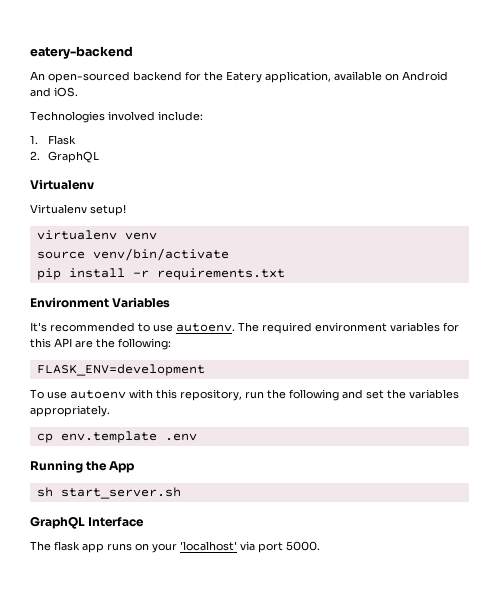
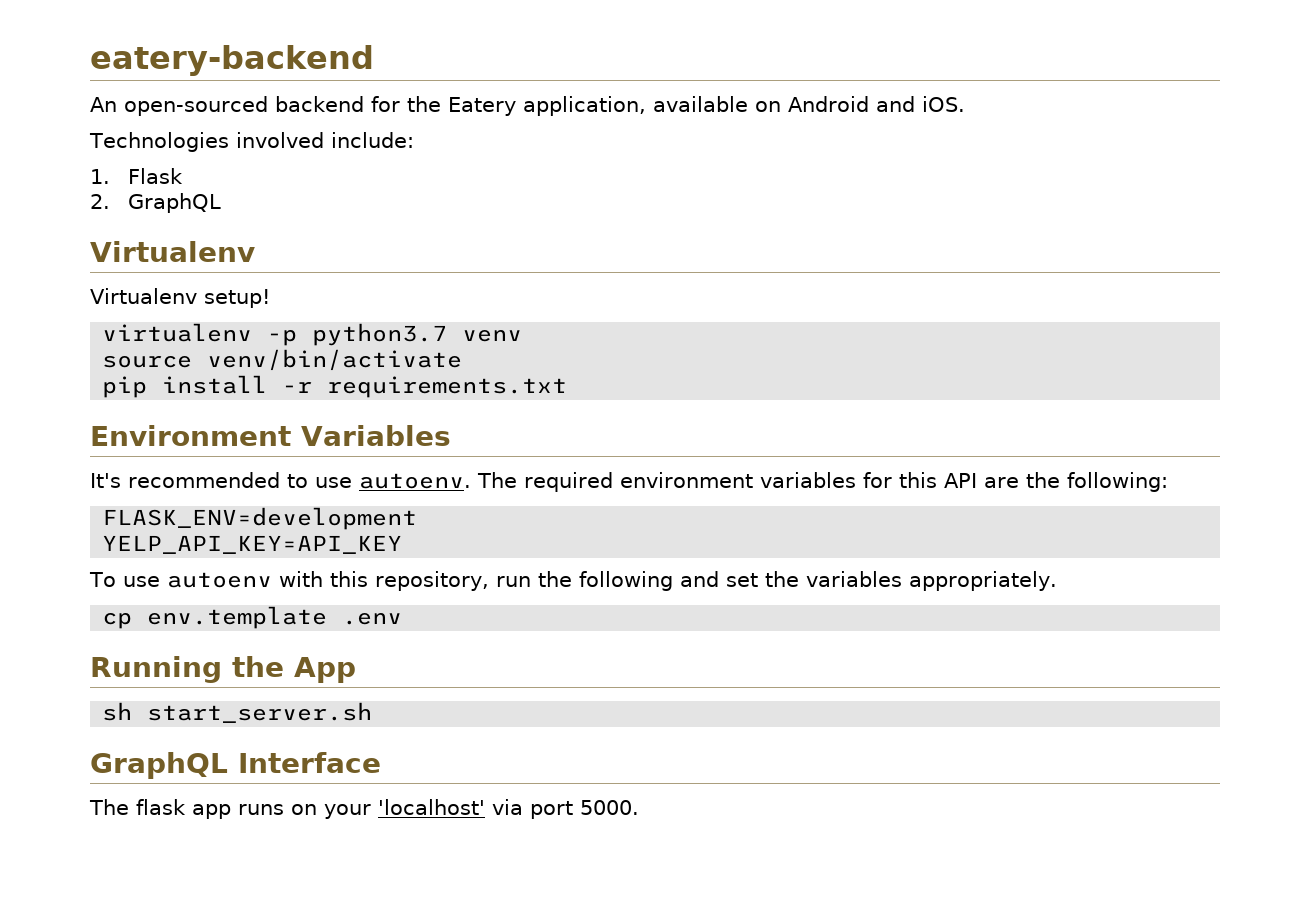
(117, 235) none -> [267,323,448,346] -p python3.7
(205, 370) none -> [102,535,403,554] // YELP_API_KEY=API_KEY

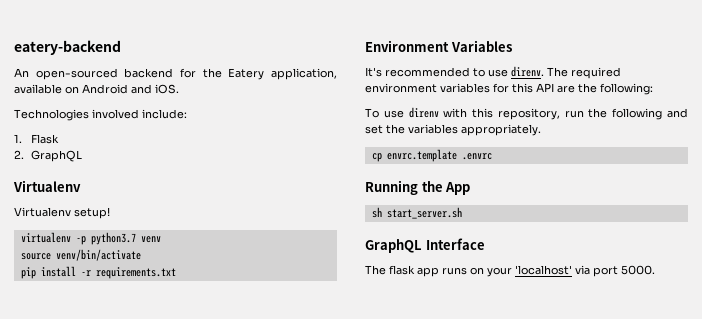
[359,473,471,489] autoenv. -> [511,66,544,77] direnv.
[102,507,418,530] [102,535,403,554] // FLASK_ENV=development // YELP_API_KEY=API_KEY -> (653, 89) none
[166,572,272,588] autoenv -> [408,107,439,118] direnv
[147,606,403,629] env.template .env -> [386,149,492,162] envrc.template .envrc

